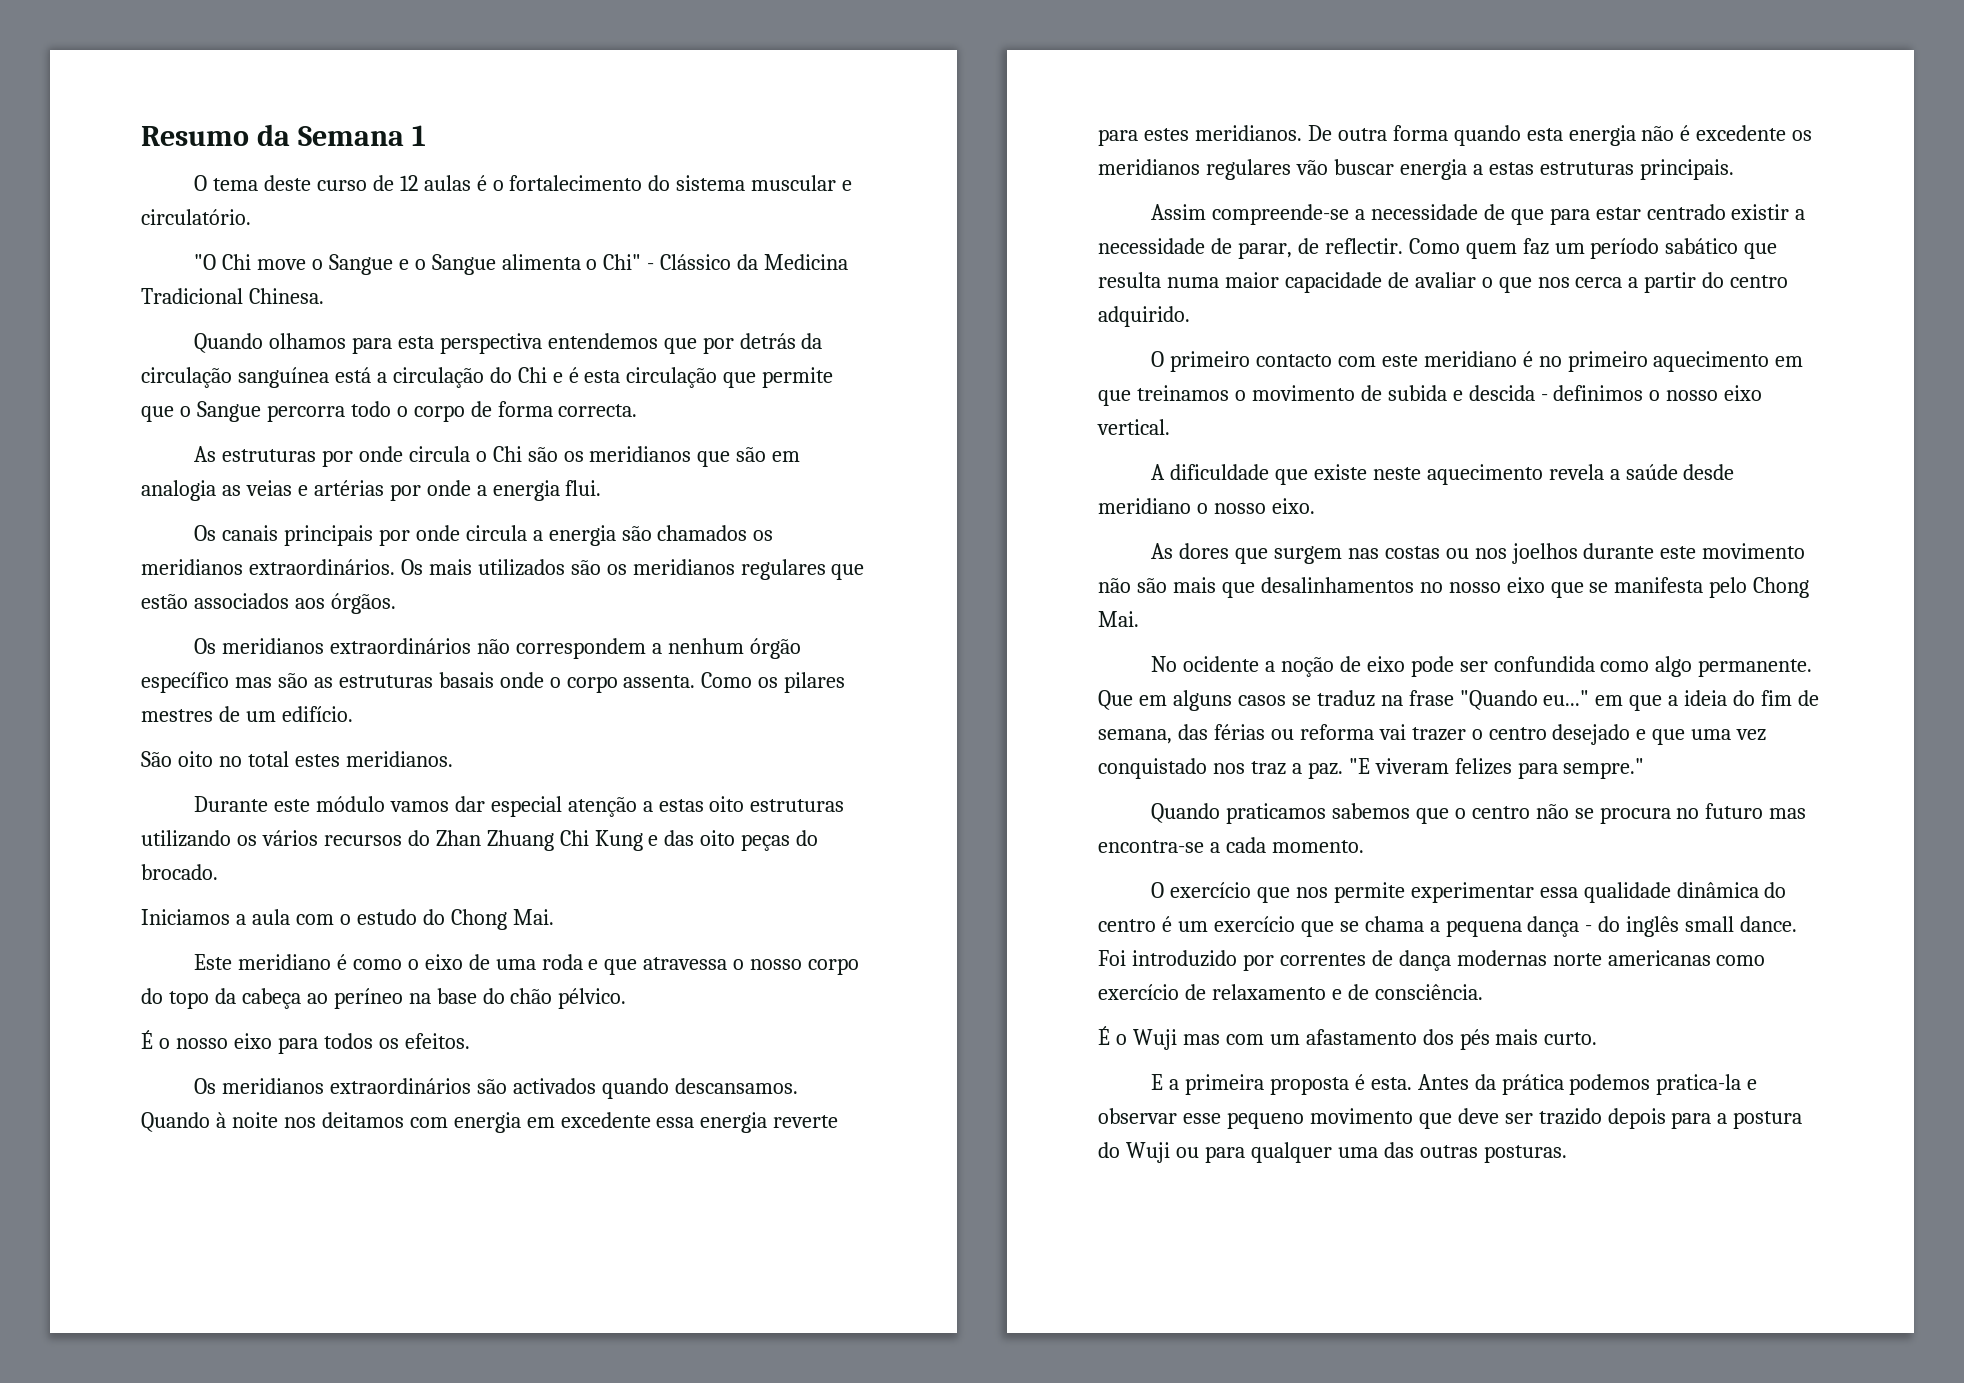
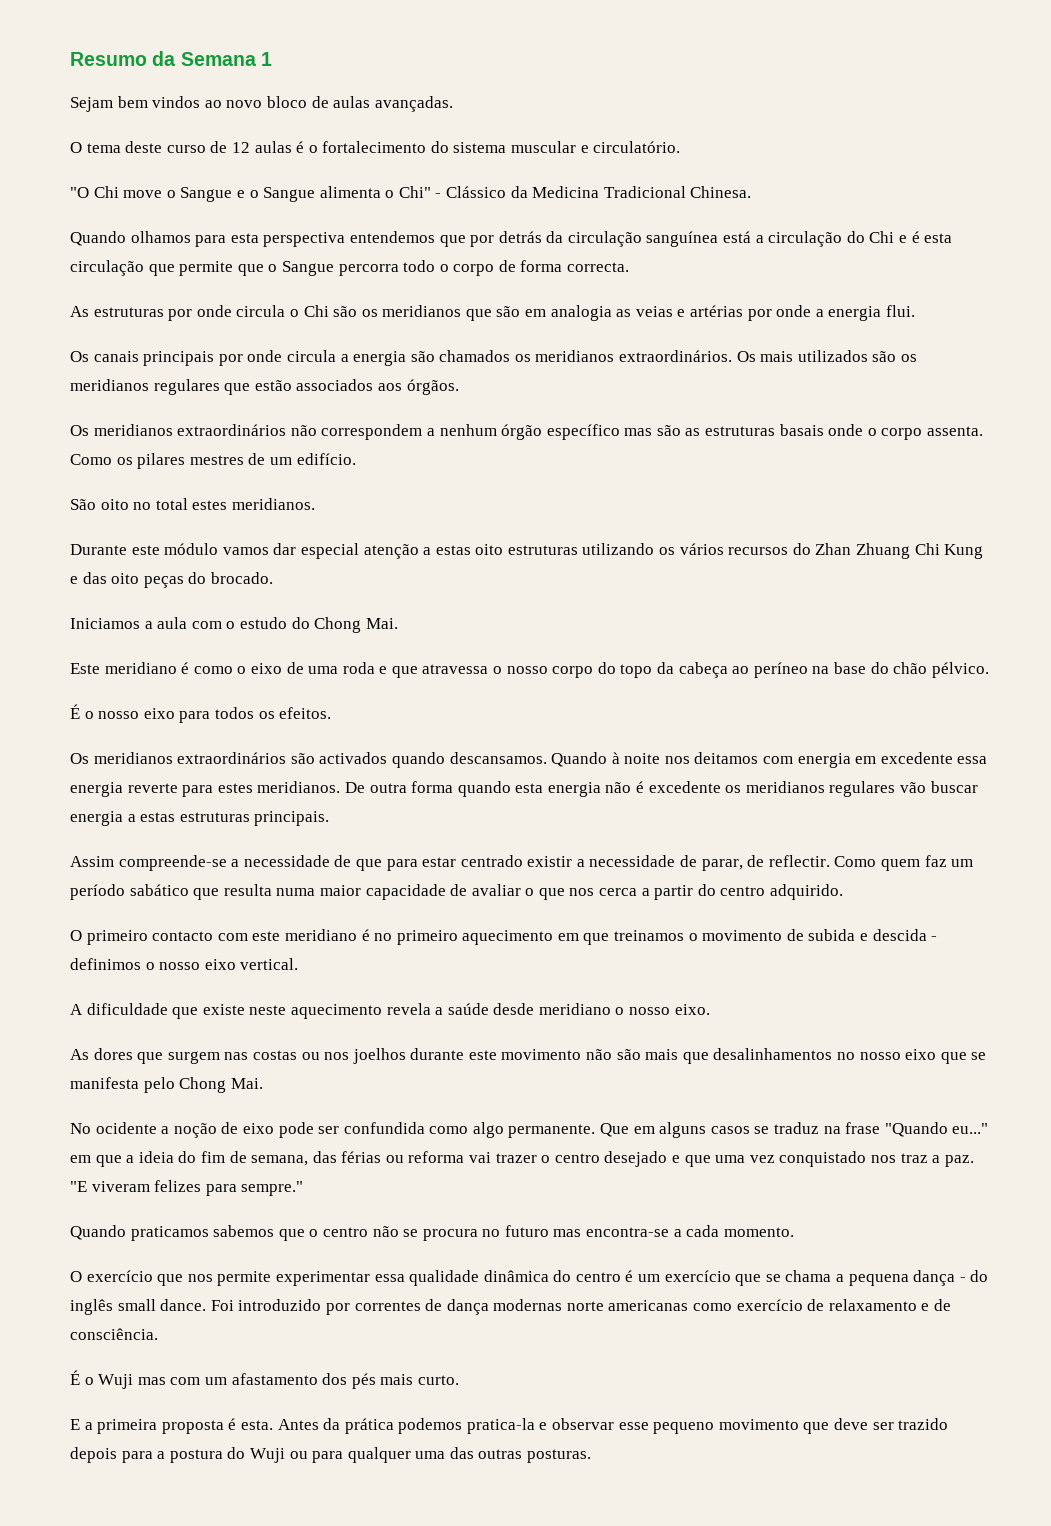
(427, 135) none -> [70,96,453,112] // Sejam bem vindos ao novo bloco de aulas avançadas.

